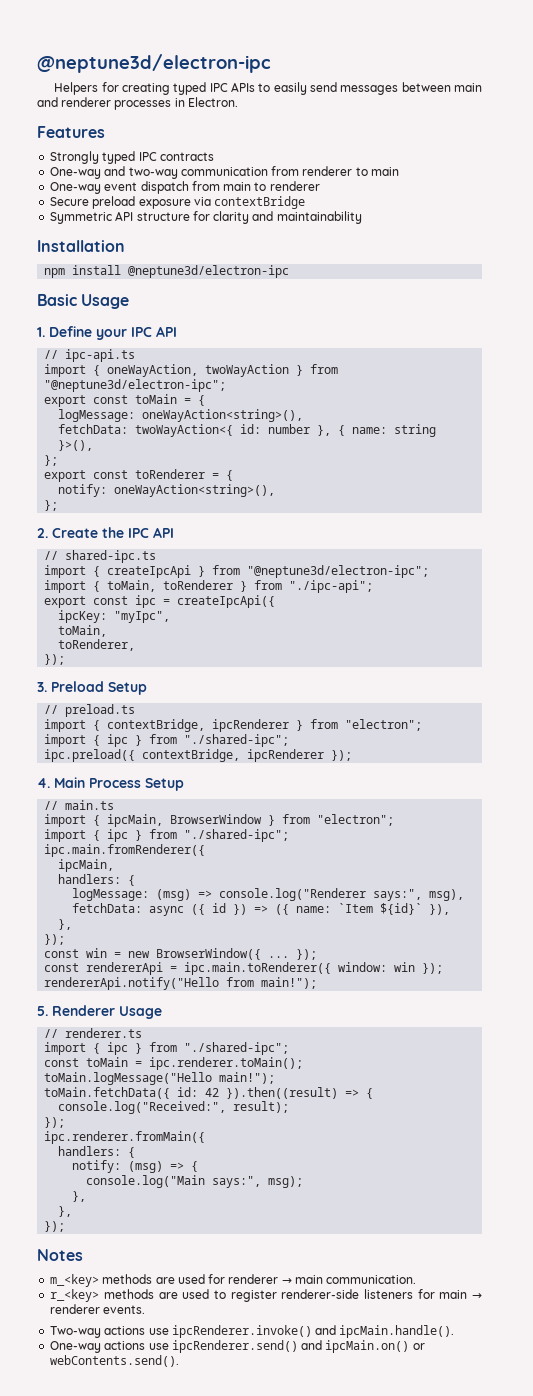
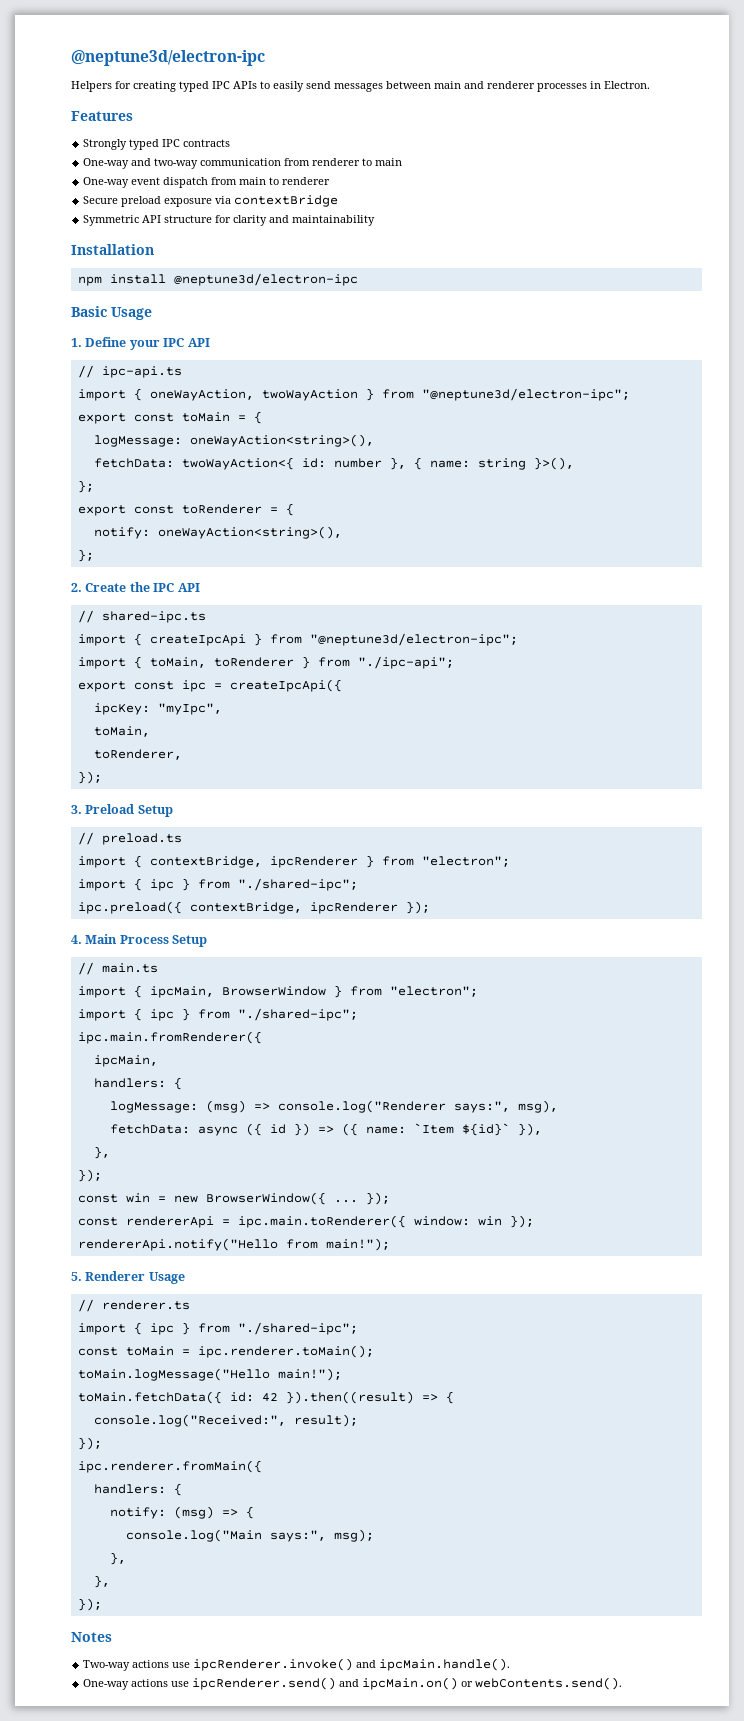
[50,1274,417,1287] [50,1289,483,1302] [50,1304,146,1314] // m_<key> methods are used for renderer → main communication. // r_<key> methods are used to register renderer-side listeners for main → renderer events. -> (112, 1637) none

